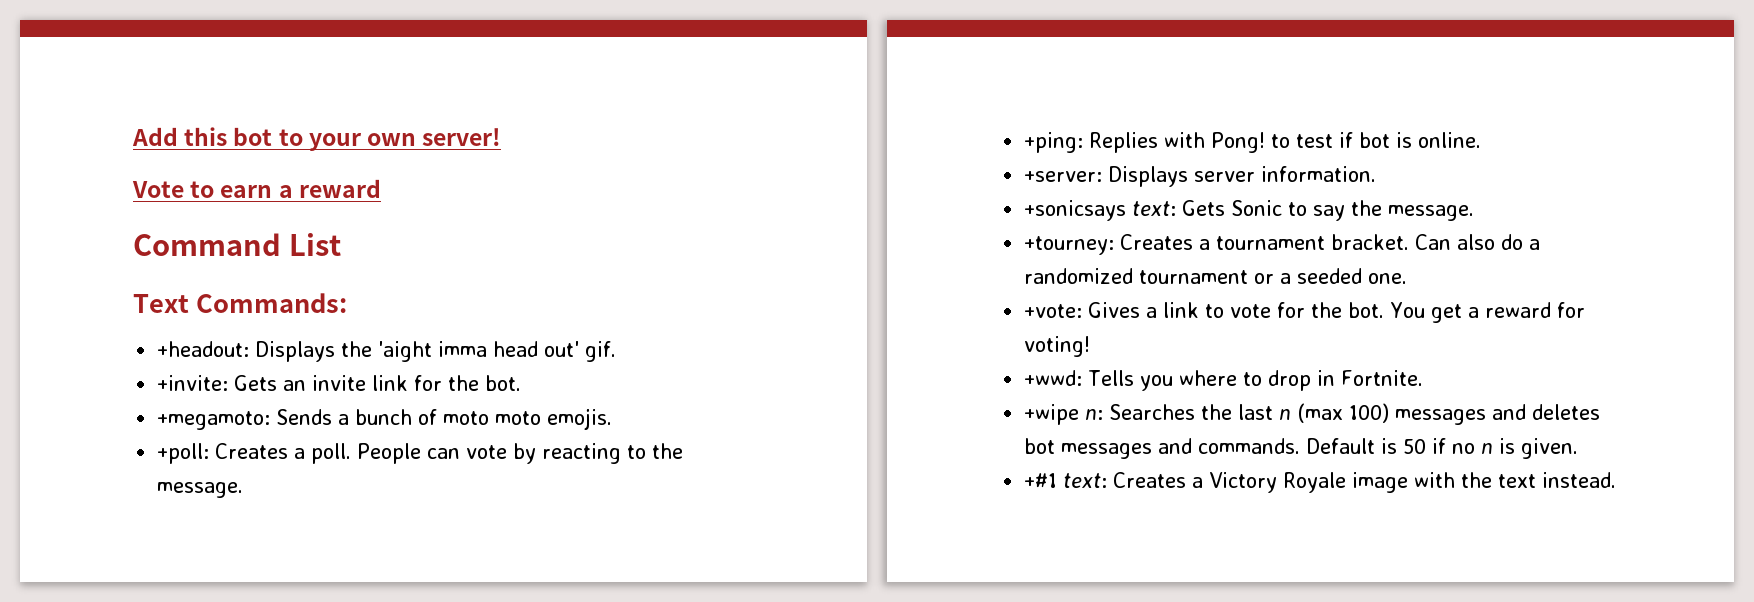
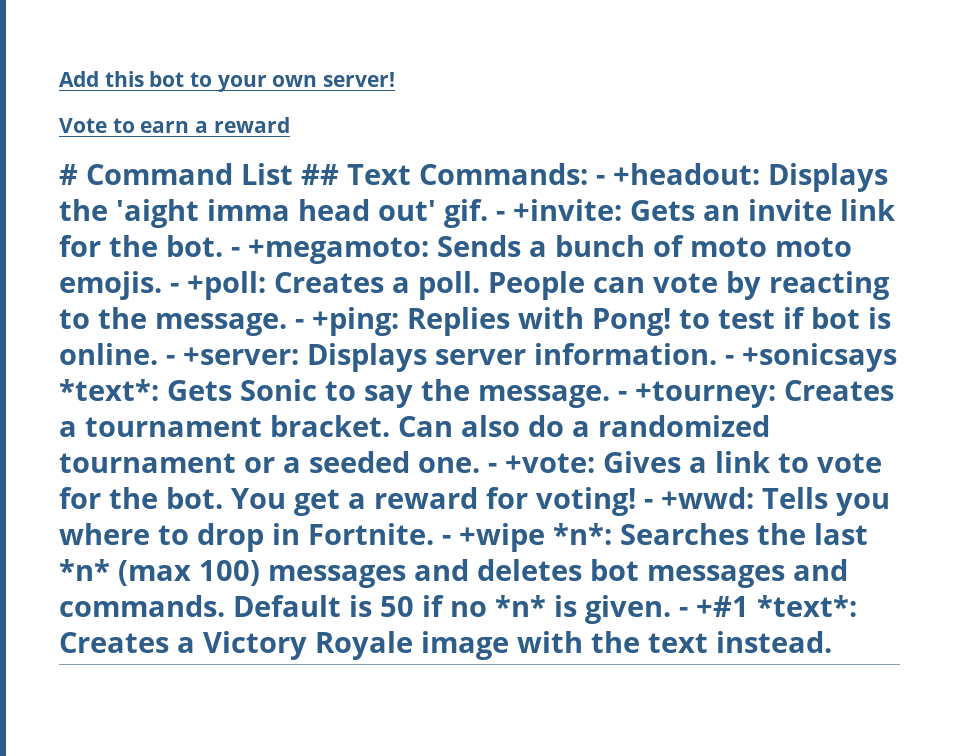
(381, 188) none -> [59,164,78,185] #
(341, 244) // -> [301,164,339,185] ##
(347, 303) // -> [595,175,605,185] -
(617, 351) // -> [496,211,505,221] -
(522, 383) // -> [231,247,240,257] -
(613, 419) // -> [170,283,179,293] -
(244, 490) // -> [295,319,304,329] -
(1482, 140) // -> [166,355,175,365] -
[1024,200,1177,221] // +sonicsays text: -> [725,343,897,372] [59,379,159,401] - +sonicsays *text*:
(1475, 213) // -> [617,391,627,401] -
(1408, 278) // -> [488,463,497,473] -
(1091, 346) // -> [643,499,653,509] -
[1024,404,1104,425] // +wipe n: -> [441,523,612,552] - +wipe *n*:
[1279,409,1292,420] n -> [59,559,110,581] *n*
[1481,443,1494,454] n -> [495,595,546,617] *n*
[1024,473,1108,488] // +#1 text: -> [679,595,857,617] - +#1 *text*:

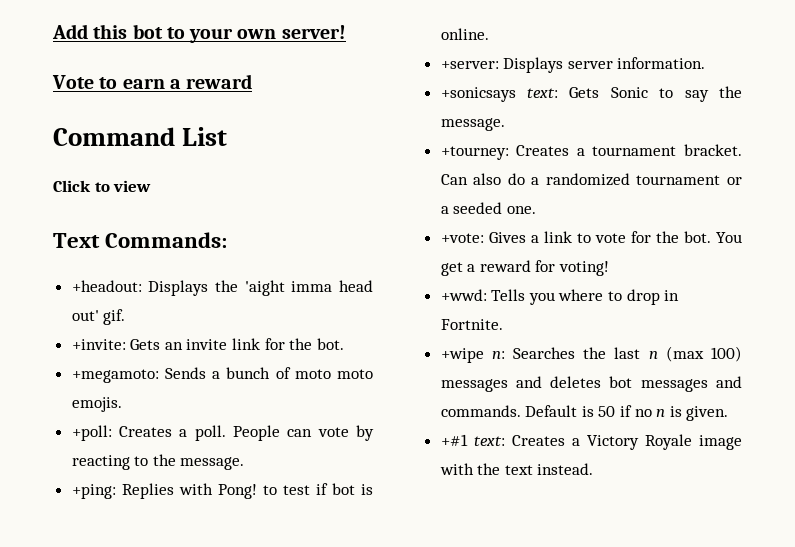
[59,164,78,185] # -> (253, 81) none
[301,164,339,185] ## -> [53,180,152,192] // Click to view //
[595,175,605,185] - -> (228, 240) //
[496,211,505,221] - -> (126, 317) //
[231,247,240,257] - -> (344, 344) //
[170,283,179,293] - -> (122, 404) //
[295,319,304,329] - -> (245, 463) //
[166,355,175,365] - -> (489, 34) //
[725,343,897,372] [59,379,159,401] - +sonicsays *text*: -> [440,87,559,102] // +sonicsays text:
[617,391,627,401] - -> (505, 124) //
[488,463,497,473] - -> (536, 210) //
[643,499,653,509] - -> (610, 268) //
[441,523,612,552] - +wipe *n*: -> [440,348,505,363] // +wipe n:
[59,559,110,581] *n* -> [648,351,658,359] n
[495,595,546,617] *n* -> [656,409,666,417] n
[679,595,857,617] - +#1 *text*: -> [440,434,505,446] // +#1 text:

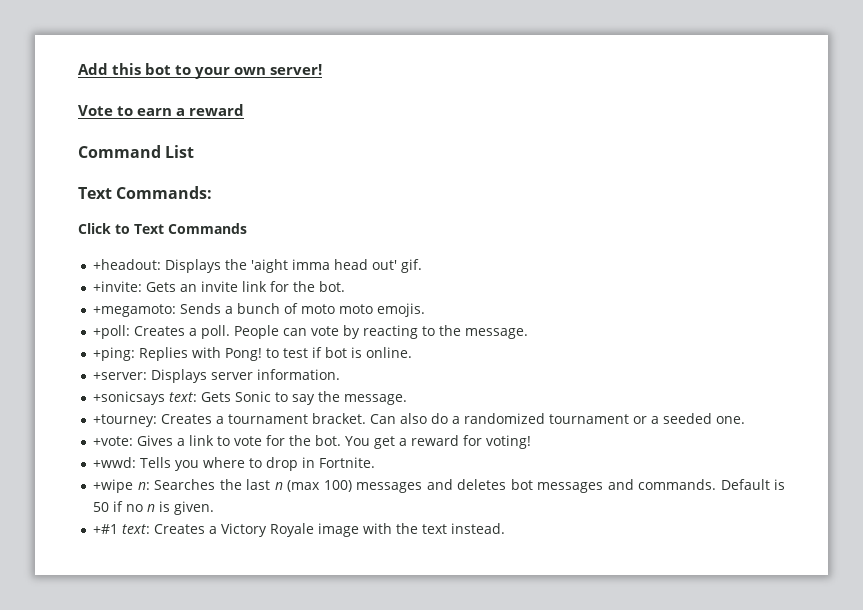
(228, 136) none -> [78,186,213,199] // Text Commands:
[113,180,152,192] [53,232,228,248] view // Text Commands: -> [134,223,247,234] Text Commands

